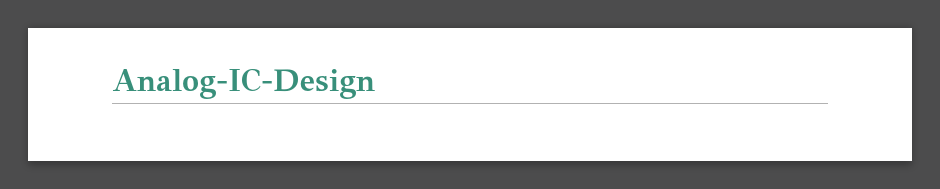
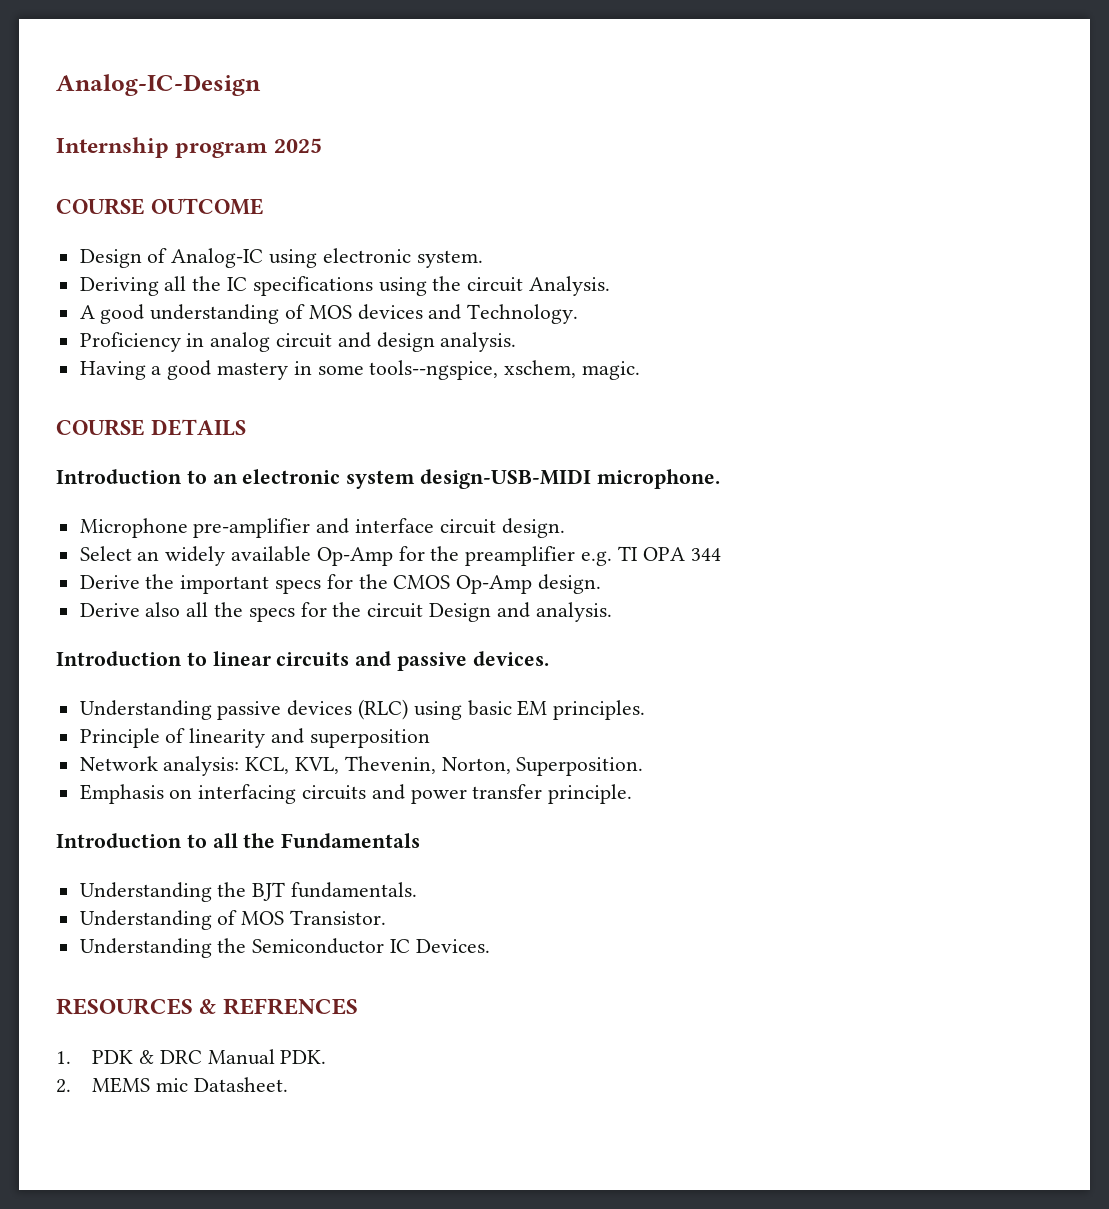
(375, 83) none -> [56,137,322,158] [56,198,265,215] [79,248,483,268] [79,276,611,296] [79,304,579,324] [79,332,517,352] [79,360,641,380] [56,419,247,436] [56,469,720,489] [79,518,565,538] [79,546,721,566] [79,574,602,594] [79,602,612,622] [56,651,549,671] [79,699,646,720] [79,728,430,748] [79,756,644,776] [79,784,633,804] [56,833,421,848] [79,882,418,902] [79,910,387,930] [79,938,490,958] [56,998,358,1015] [56,1049,327,1065] [56,1077,288,1093] // Internship program 2025 // COURSE OUTCOME // Design of Analog-IC using electronic system. // Deriving all the IC specifications using the circuit Analysis. // A good understanding of MOS devices and Technology. // Proficiency in analog circuit and design analysis. // Having a good mastery in some tools--ngspice, xschem, magic. // COURSE DETAILS // Introduction to an electronic system design-USB-MIDI microphone. // Microphone pre-amplifier and interface circuit design. // Select an widely available Op-Amp for the preamplifier e.g. TI OPA 344 // Derive the important specs for the CMOS Op-Amp design. // Derive also all the specs for the circuit Design and analysis. // Introduction to linear circuits and passive devices. // Understanding passive devices (RLC) using basic EM principles. // Principle of linearity and superposition // Network analysis: KCL, KVL, Thevenin, Norton, Superposition. // Emphasis on interfacing circuits and power transfer principle. // Introduction to all the Fundamentals // Understanding the BJT fundamentals. // Understanding of MOS Transistor. // Understanding the Semiconductor IC Devices. // RESOURCES & REFRENCES // 1. PDK & DRC Manual PDK. // 2. MEMS mic Datasheet.

